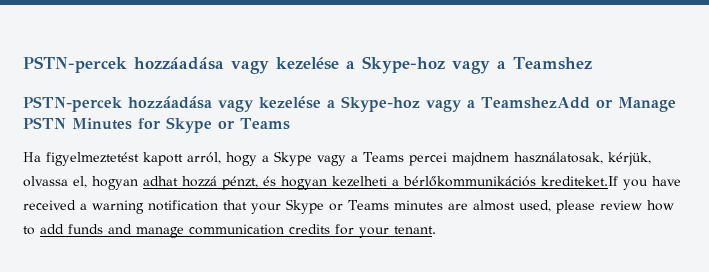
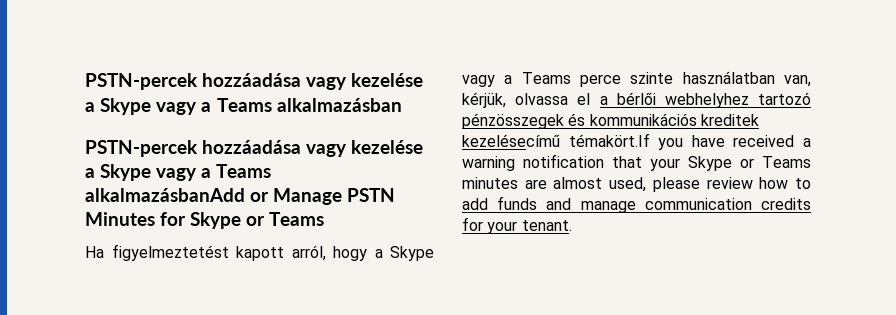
[23,56,592,74] [23,96,590,112] PSTN-percek hozzáadása vagy kezelése a Skype-hoz vagy a Teamshez // PSTN-percek hozzáadása vagy kezelése a Skype-hoz vagy a TeamshezAdd -> [85,73,424,90] [85,98,402,115] [85,140,423,157] [85,164,271,181] [85,188,245,202] PSTN-percek hozzáadása vagy kezelése a Skype vagy a Teams alkalmazásban // PSTN-percek hozzáadása vagy kezelése a Skype vagy a Teams alkalmazásbanAdd
[408,152,651,166] [23,176,618,190] percei majdnem használatosak, kérjük, olvassa el, hogyan adhat hozzá pénzt, és hogyan kezelheti a bérlőkommunikációs krediteket.If -> [580,71,811,87] [462,92,811,108] [462,113,759,129] [462,133,650,147] perce szinte használatban van, kérjük, olvassa el a bérlői webhelyhez tartozó pénzösszegek és kommunikációs kreditek kezelésecímű témakört.If

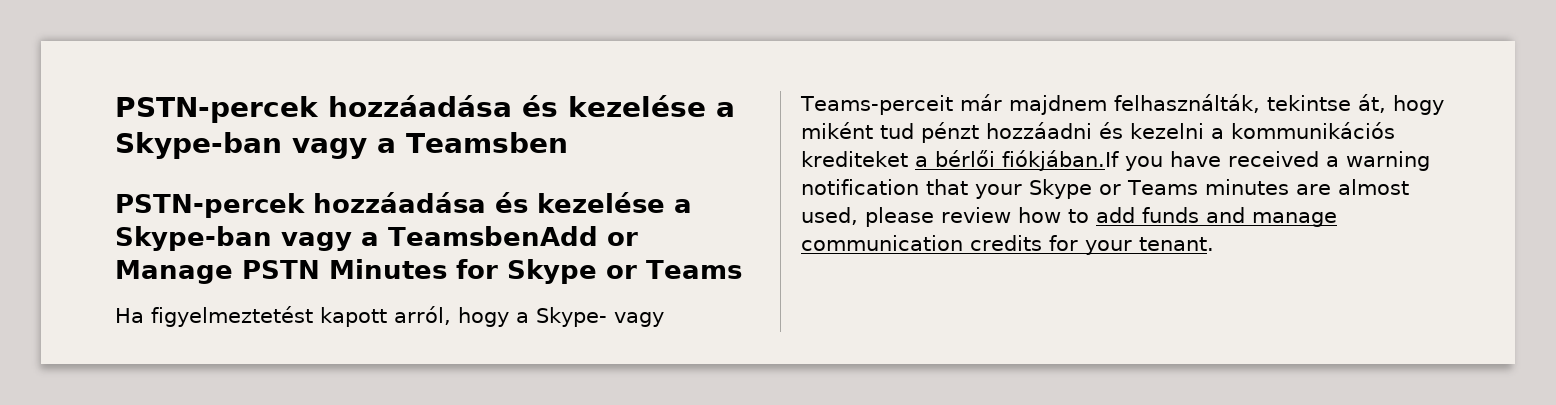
[85,73,424,90] [85,98,402,115] [85,140,423,157] [85,164,271,181] [85,188,245,202] PSTN-percek hozzáadása vagy kezelése a Skype vagy a Teams alkalmazásban // PSTN-percek hozzáadása vagy kezelése a Skype vagy a Teams alkalmazásbanAdd -> [115,95,735,123] [115,132,568,159] [115,192,692,218] [115,226,598,251] PSTN-percek hozzáadása és kezelése a Skype-ban vagy a Teamsben // PSTN-percek hozzáadása és kezelése a Skype-ban vagy a TeamsbenAdd
[390,246,434,261] [462,71,811,87] [462,92,811,108] [462,113,759,129] [462,133,650,147] Skype vagy a Teams perce szinte használatban van, kérjük, olvassa el a bérlői webhelyhez tartozó pénzösszegek és kommunikációs kreditek kezelésecímű témakört.If -> [536,307,664,327] [800,94,1444,115] [801,122,1395,143] [801,150,1119,171] Skype- vagy Teams-perceit már majdnem felhasználták, tekintse át, hogy miként tud pénzt hozzáadni és kezelni a kommunikációs krediteket a bérlői fiókjában.If

